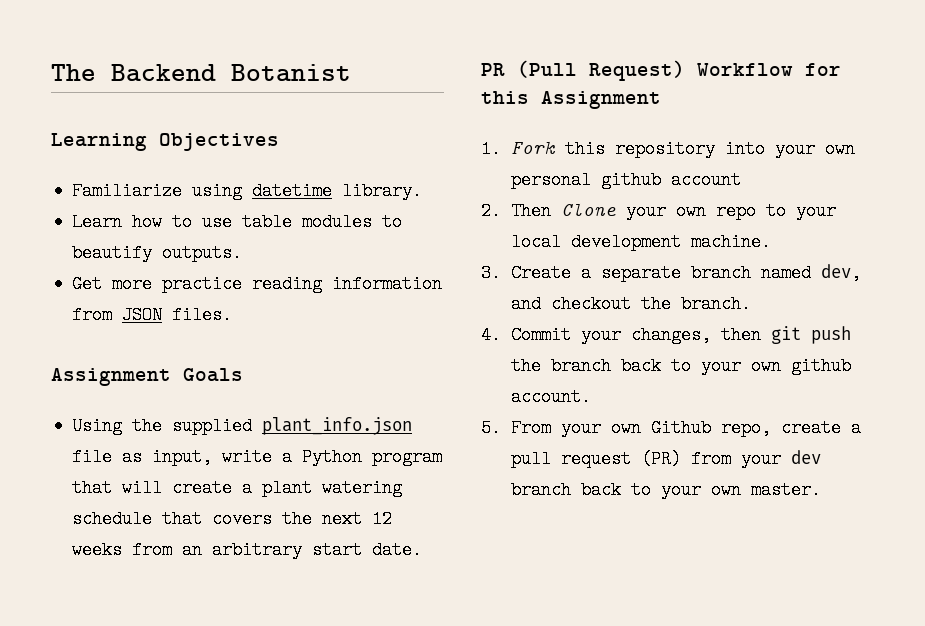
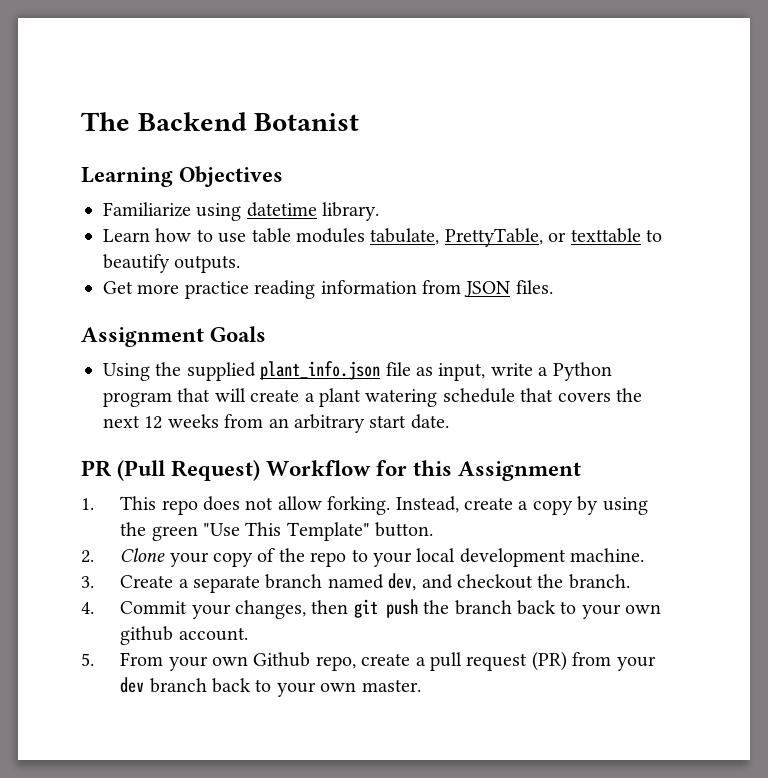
(373, 222) none -> [370,228,641,247] tabulate, PrettyTable, or texttable
[510,140,855,158] [510,171,741,189] Fork this repository into your own personal github account -> [120,496,648,515] [120,522,434,541] This repo does not allow forking. Instead, create a copy by using the green "Use This Template" button.
[510,202,551,220] Then -> (94, 556) none
[675,202,706,220] own -> [212,548,305,567] copy of the

